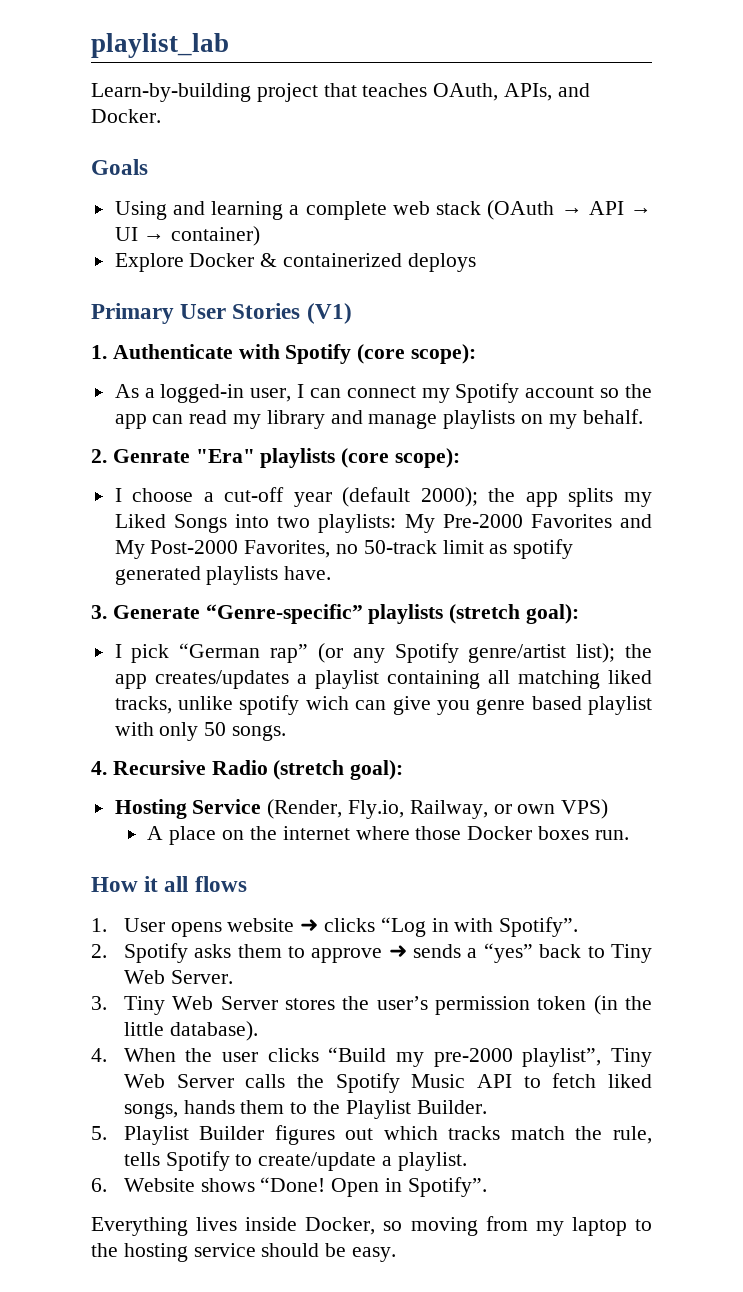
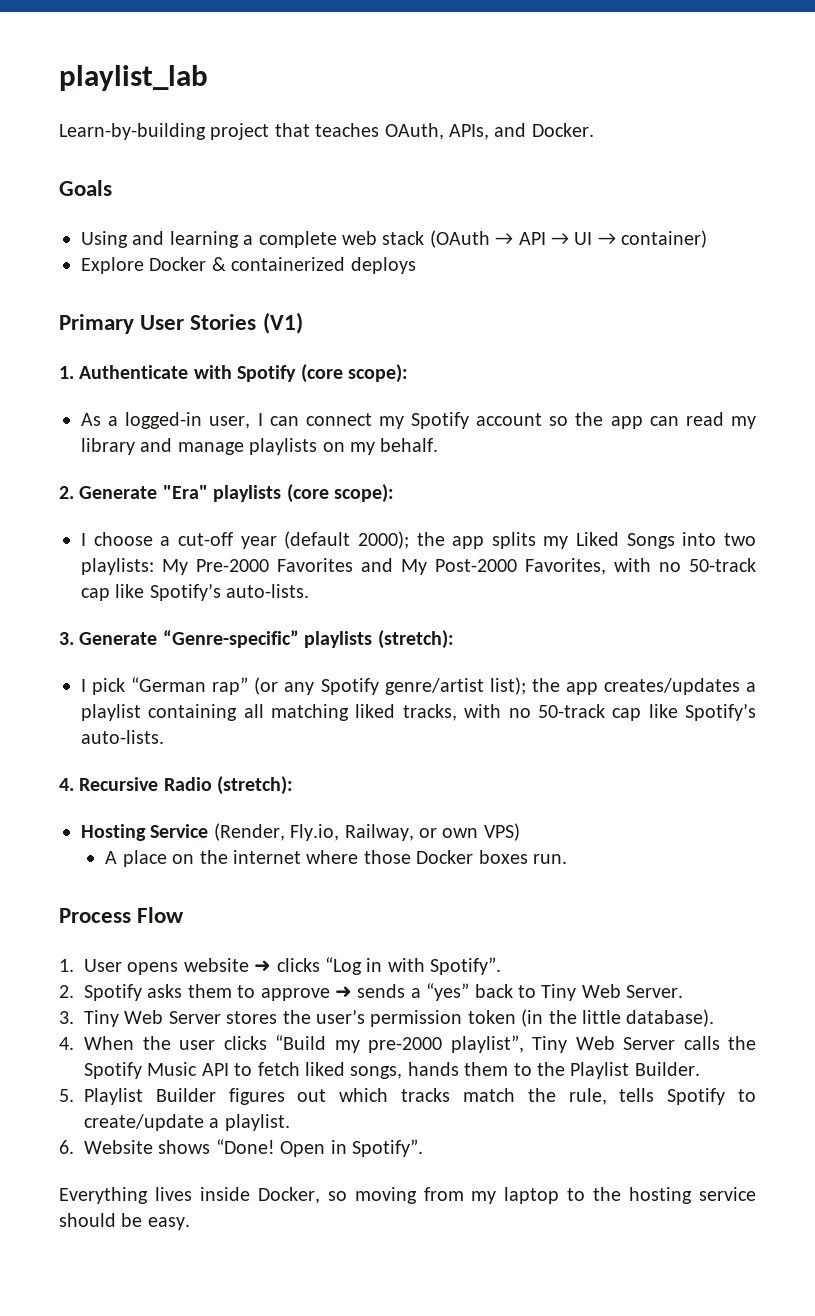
[112,449,190,463] Genrate -> [79,486,158,499] Generate
[336,539,574,559] [114,566,332,585] no 50-track limit as spotify generated playlists have. -> [614,558,756,572] [81,583,310,601] with no 50-track cap like Spotify’s auto-lists.
[449,604,580,624] (stretch goal): -> [377,630,454,649] (stretch):
[178,695,652,715] [114,722,287,741] unlike spotify wich can give you genre based playlist with only 50 songs. -> [464,703,757,721] [81,730,164,744] with no 50-track cap like Spotify’s auto-lists.
[273,760,404,780] (stretch goal): -> [217,776,294,795] (stretch):
[91,876,247,892] How it all flows -> [59,907,185,923] Process Flow

